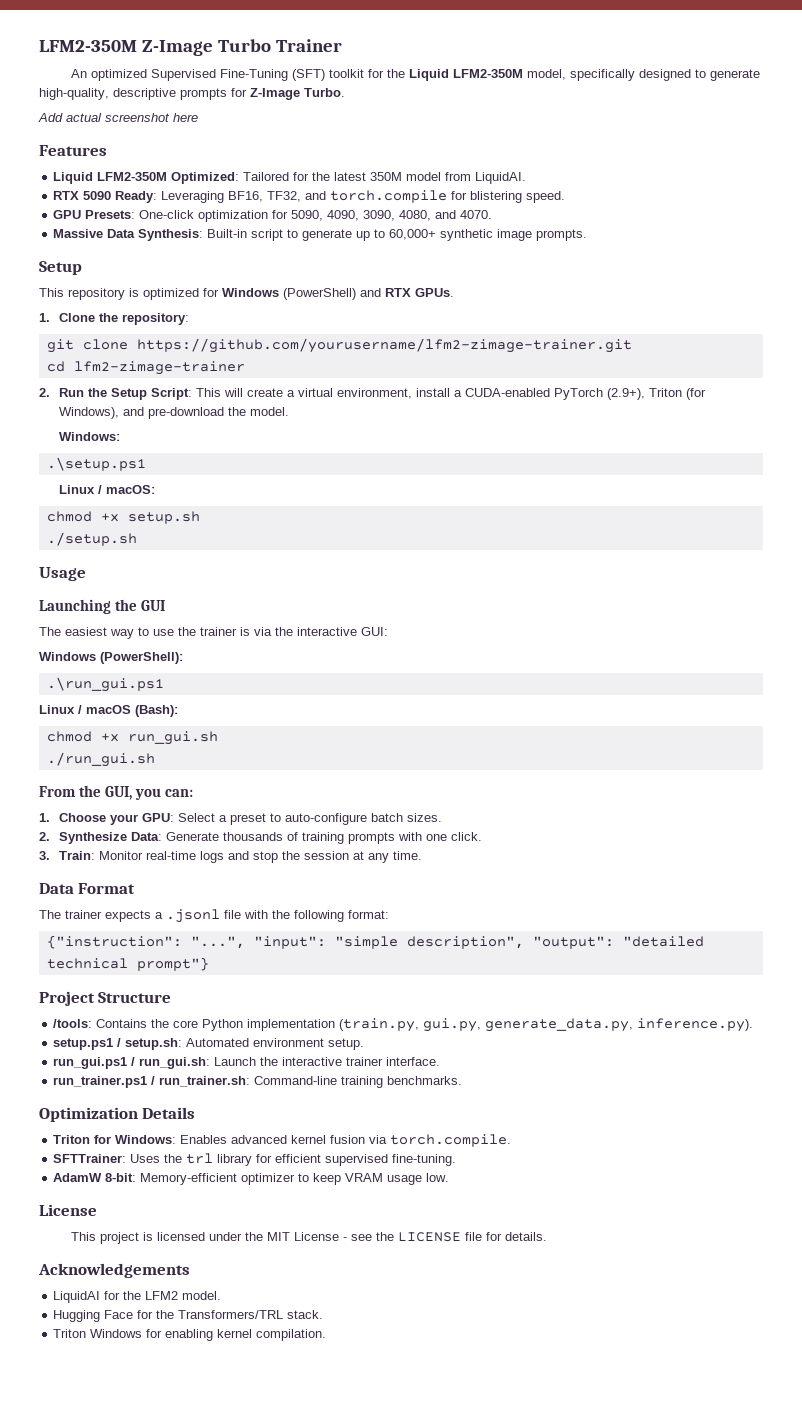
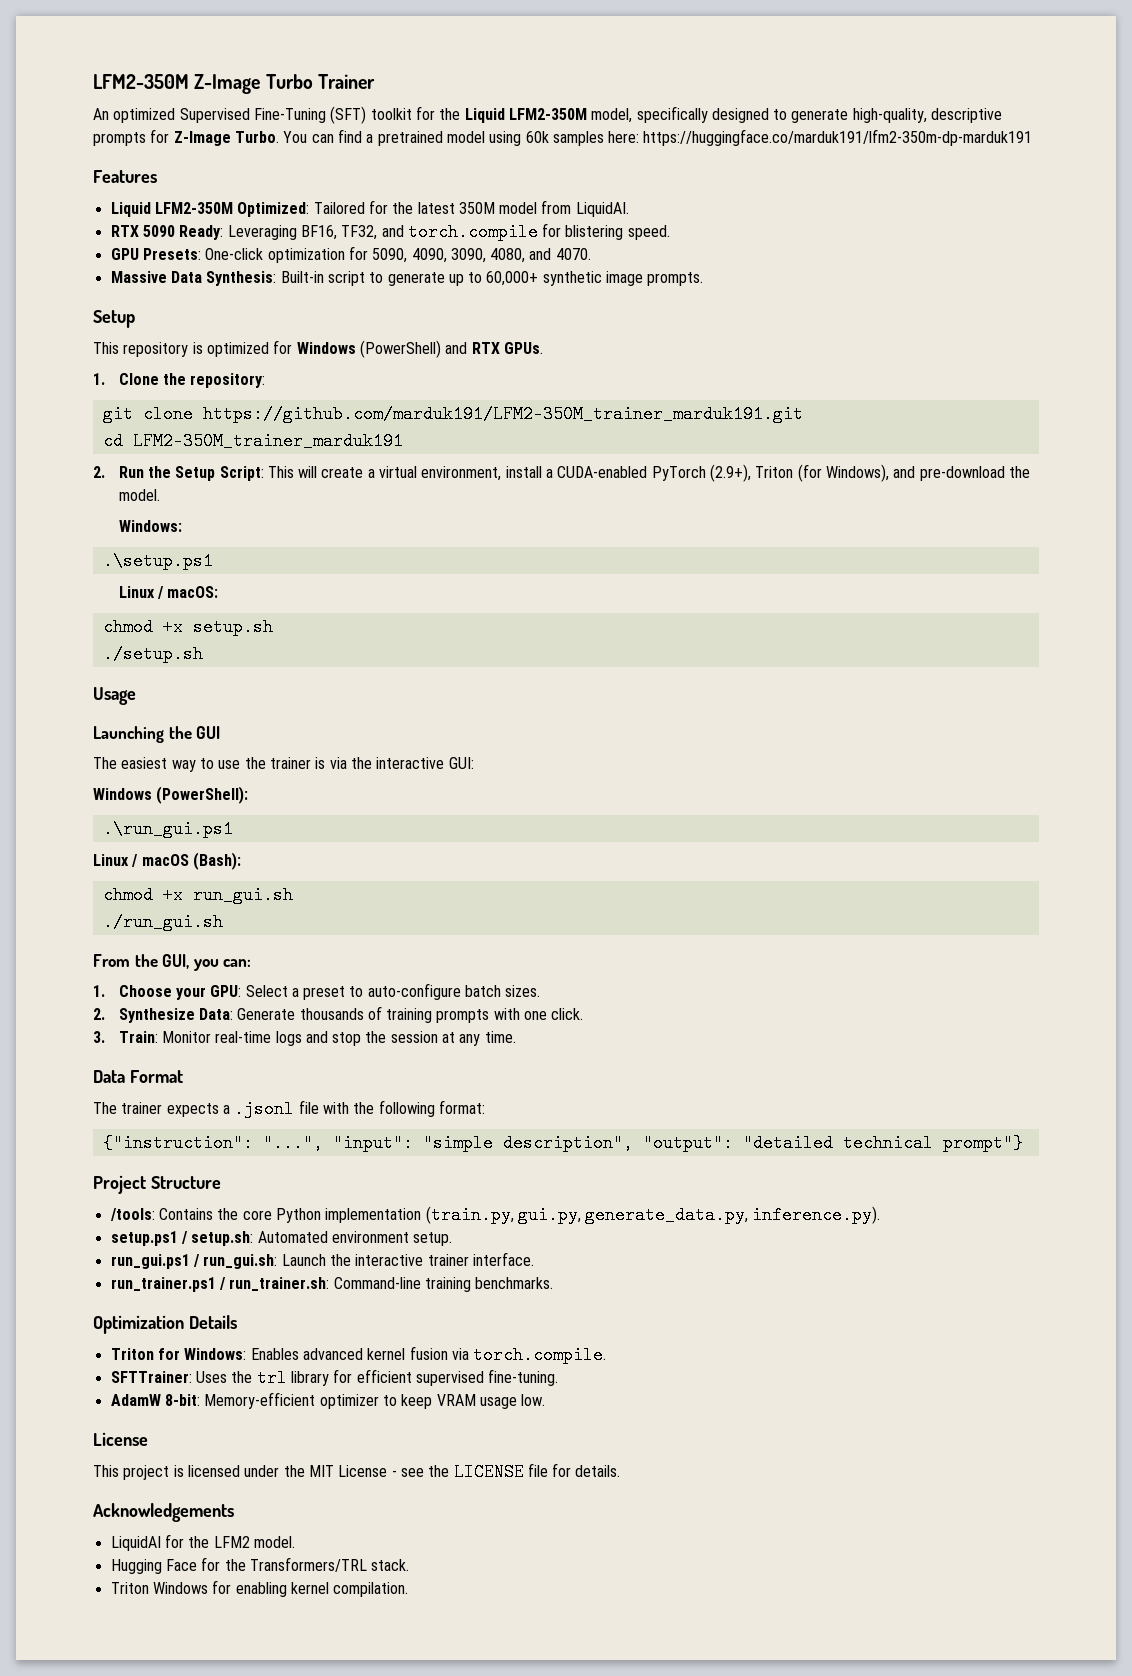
[38,113,198,122] // Add actual screenshot here -> [283,129,1033,146] You can find a pretrained model using 60k samples here: https://huggingface.co/marduk191/lfm2-350m-dp-marduk191
[136,338,632,353] https://github.com/yourusername/lfm2-zimage-trainer.git -> [202,405,803,423] https://github.com/marduk191/LFM2-350M_trainer_marduk191.git
[73,361,245,375] lfm2-zimage-trainer -> [132,432,403,450] LFM2-350M_trainer_marduk191

